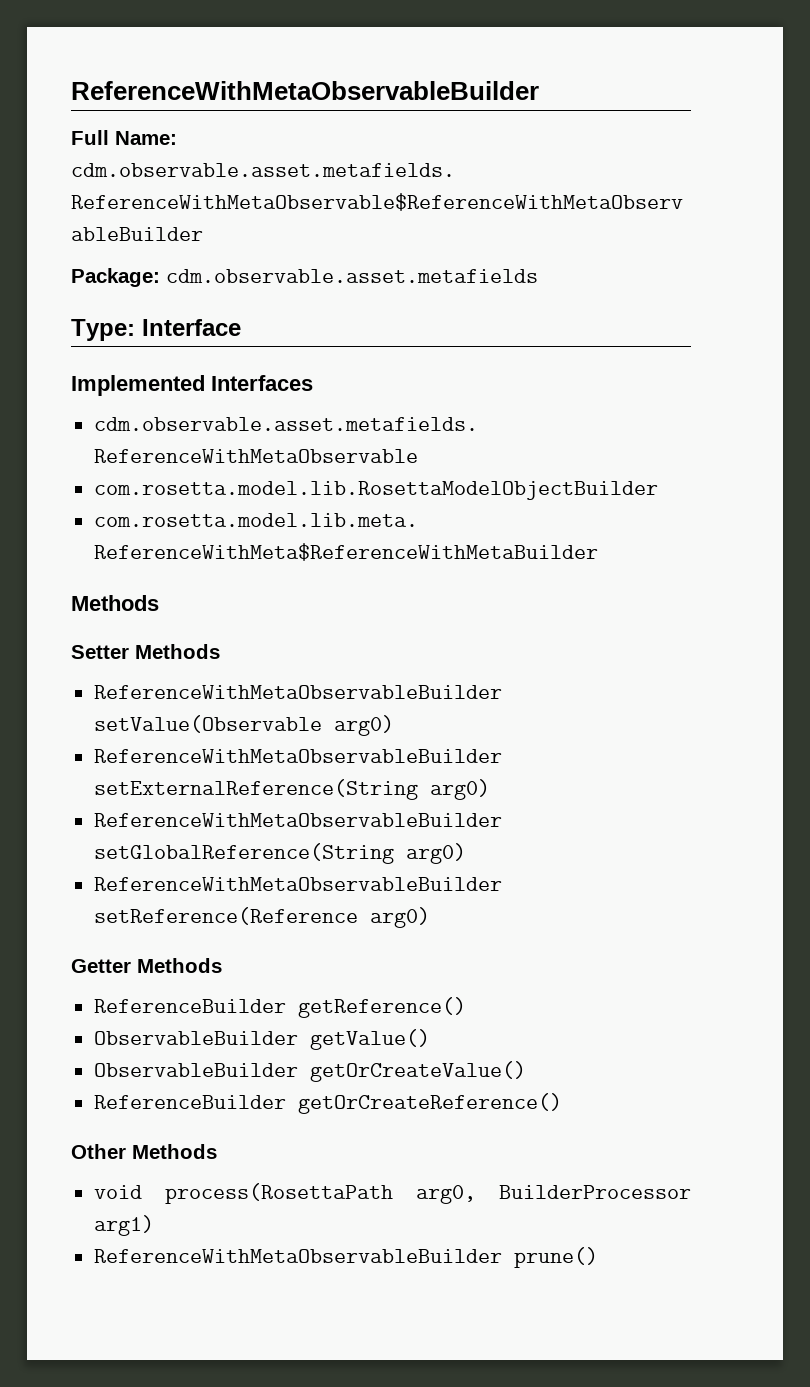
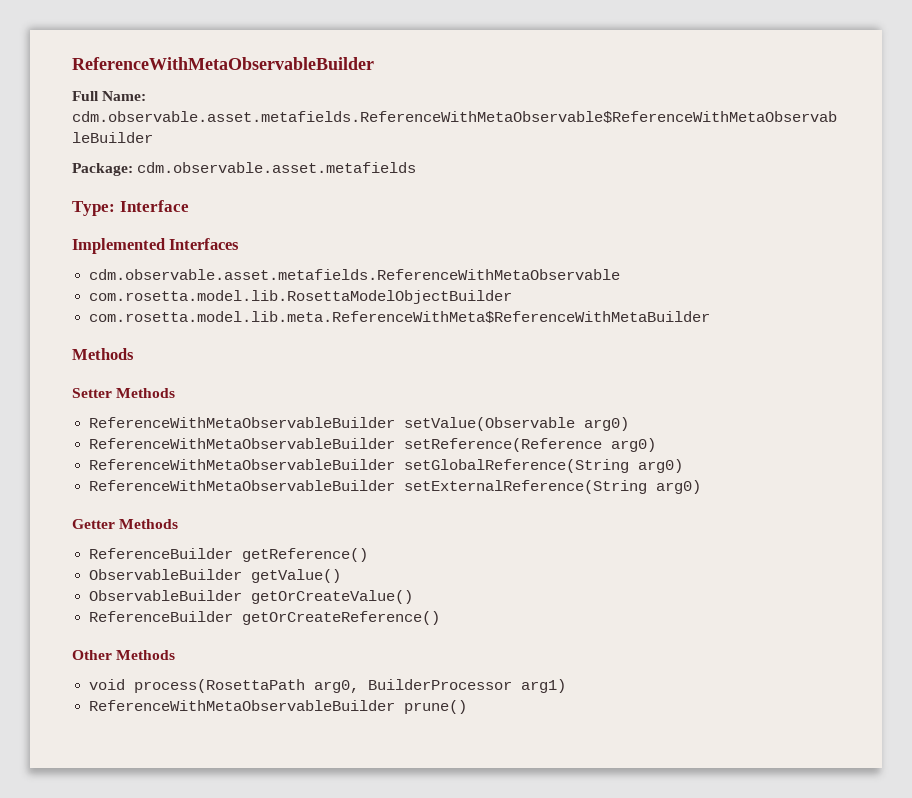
[93,779,418,800] setExternalReference(String -> [404,438,603,452] setReference(Reference
[93,907,358,925] setReference(Reference -> [404,480,648,494] setExternalReference(String

